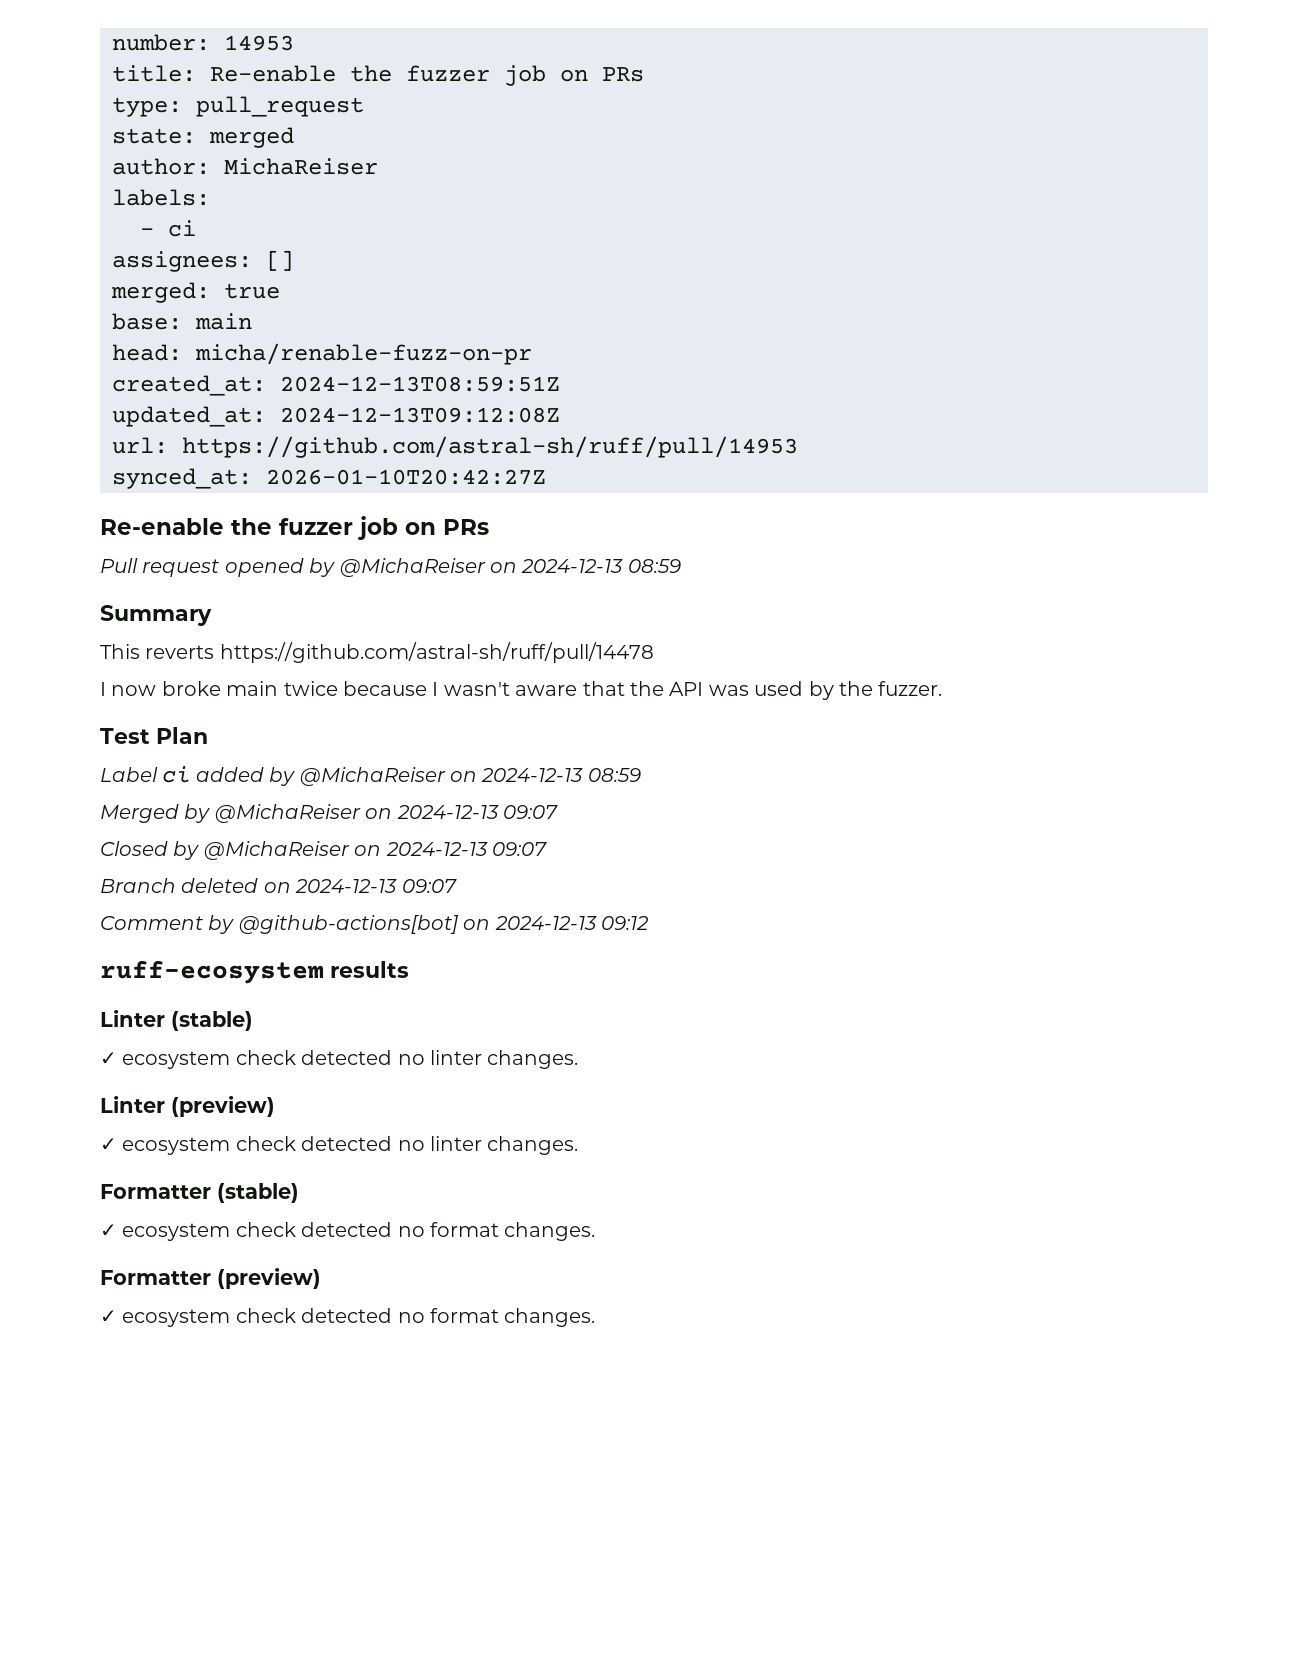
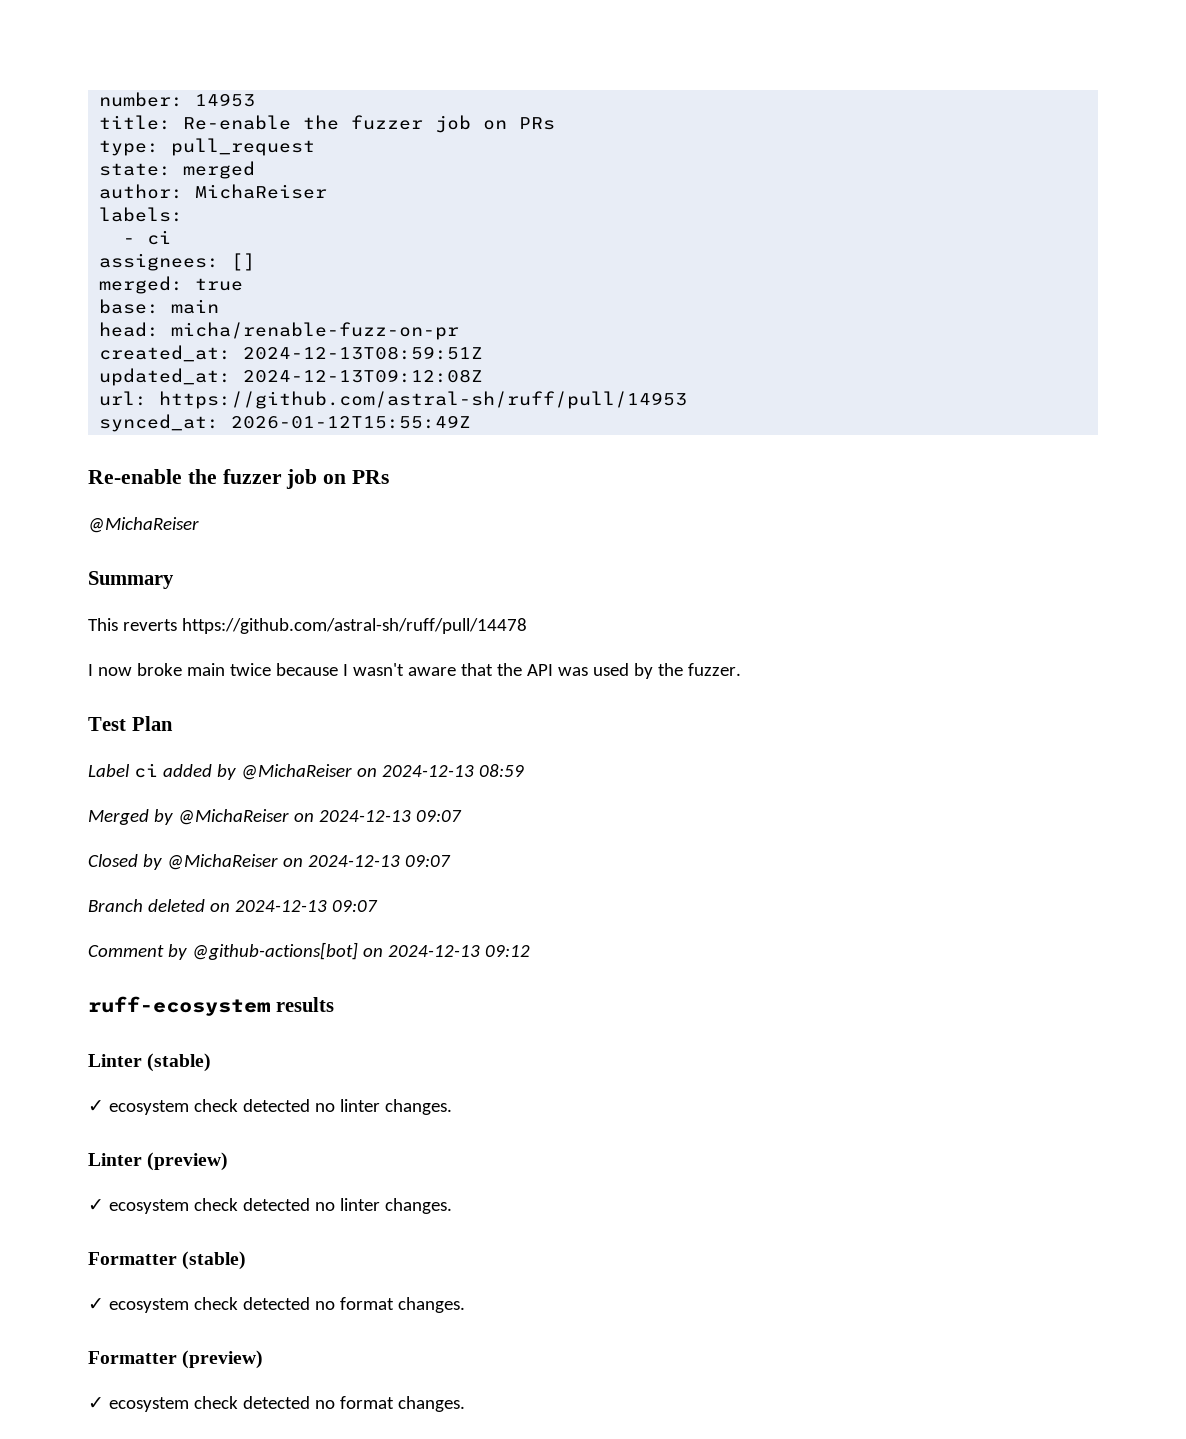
[266,469,546,485] [100,516,489,540] [100,558,681,577] 2026-01-10T20:42:27Z // Re-enable the fuzzer job on PRs // Pull request opened by @MichaReiser on 2024-12-13 08:59 -> [231,415,472,429] [88,469,390,489] [88,517,199,533] 2026-01-12T15:55:49Z // Re-enable the fuzzer job on PRs // @MichaReiser

